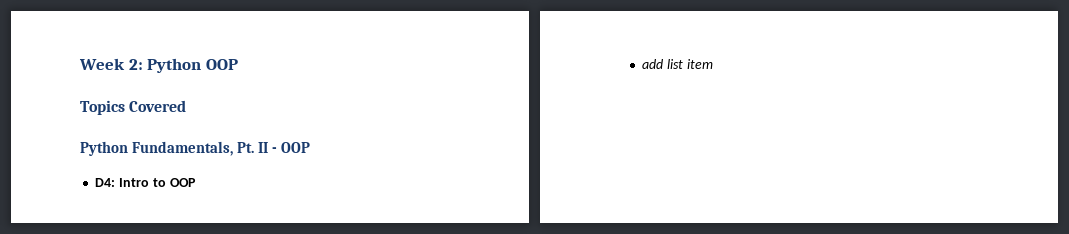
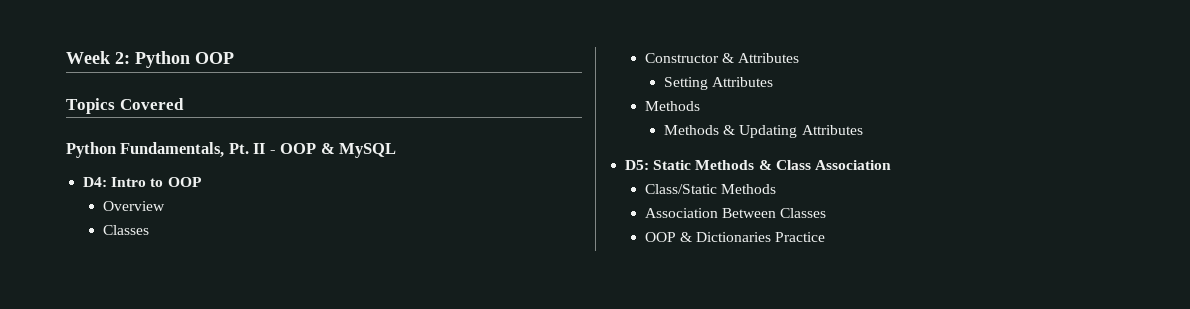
(310, 147) none -> [320,143,397,158] & MySQL
[642,59,713,69] add list item -> [102,201,165,211] [102,225,149,235] [644,53,799,63] [663,77,774,90] [644,101,700,111] [663,125,863,138] [625,160,891,170] [644,184,776,194] [644,208,826,218] [644,232,826,242] Overview // Classes // Constructor & Attributes // Setting Attributes // Methods // Methods & Updating Attributes // D5: Static Methods & Class Association // Class/Static Methods // Association Between Classes // OOP & Dictionaries Practice

